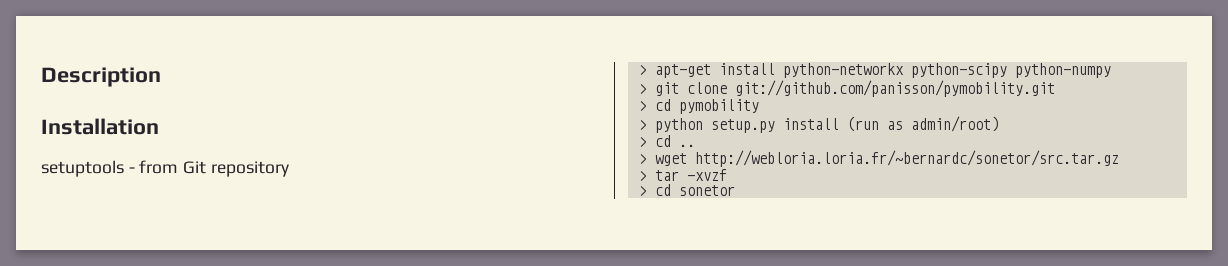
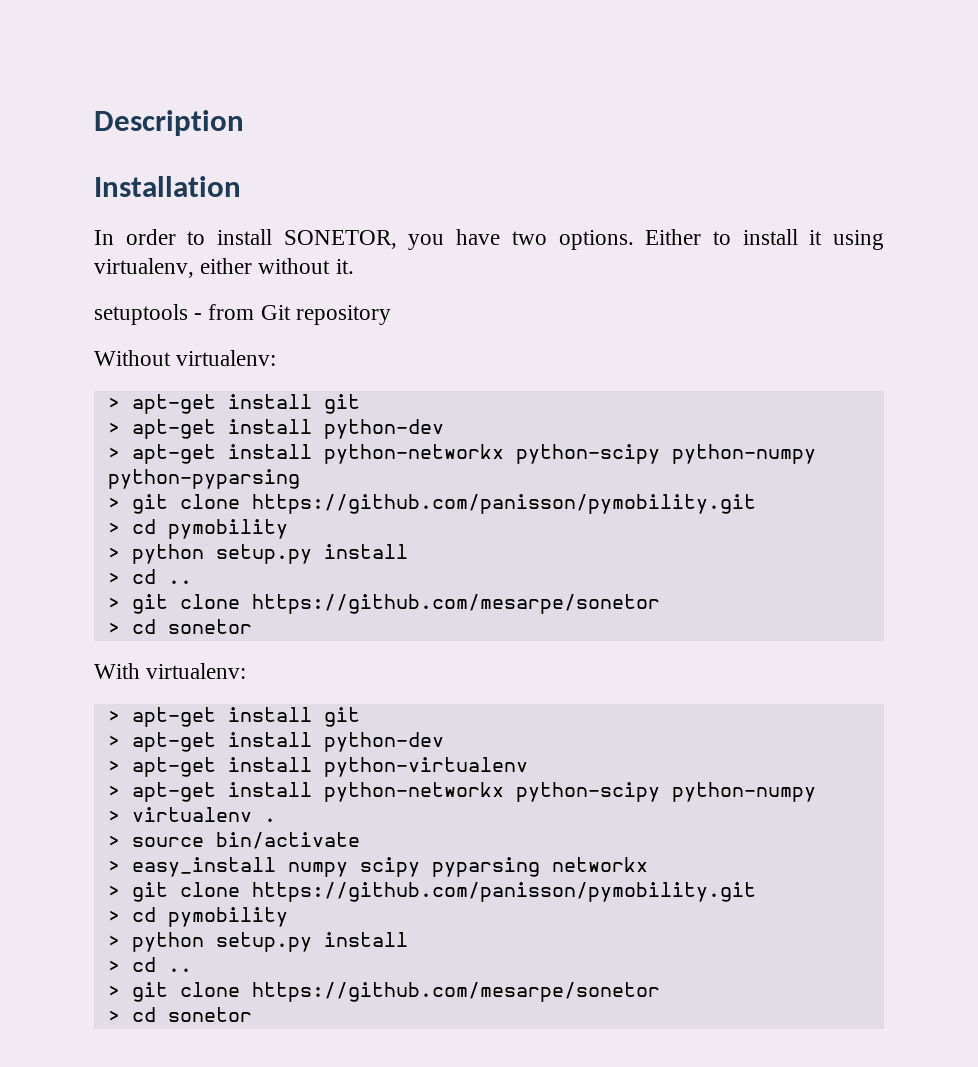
(159, 126) none -> [94,229,885,250] [94,258,354,278] // In order to install SONETOR, you have two options. Either to install it using virtualenv, either without it.
[638,63,1111,78] [638,80,1055,97] [638,99,759,114] [638,116,999,133] [638,135,695,147] [638,150,1119,167] [638,169,727,181] // > apt-get install python-networkx python-scipy python-numpy // > git clone git://github.com/panisson/pymobility.git // > cd pymobility // > python setup.py install (run as admin/root) // > cd .. // > wget http://webloria.loria.fr/~bernardc/sonetor/src.tar.gz // > tar -xvzf -> [94,350,277,366] [107,394,360,414] [107,419,444,439] [107,444,816,464] [107,469,300,489] [107,494,756,514] [107,519,288,539] [107,544,408,564] [107,569,192,584] [107,594,660,614] [107,619,252,634] [94,663,247,679] [107,707,360,727] [107,732,444,752] [107,757,528,777] [107,782,816,802] [107,807,276,822] [107,832,360,849] [107,857,648,877] [107,882,756,902] [107,907,288,927] [107,932,408,952] [107,957,192,972] [107,982,660,1002] // Without virtualenv: // > apt-get install git // > apt-get install python-dev // > apt-get install python-networkx python-scipy python-numpy python-pyparsing // > git clone https://github.com/panisson/pymobility.git // > cd pymobility // > python setup.py install // > cd .. // > git clone https://github.com/mesarpe/sonetor // > cd sonetor // With virtualenv: // > apt-get install git // > apt-get install python-dev // > apt-get install python-virtualenv // > apt-get install python-networkx python-scipy python-numpy // > virtualenv . // > source bin/activate // > easy_install numpy scipy pyparsing networkx // > git clone https://github.com/panisson/pymobility.git // > cd pymobility // > python setup.py install // > cd .. // > git clone https://github.com/mesarpe/sonetor

